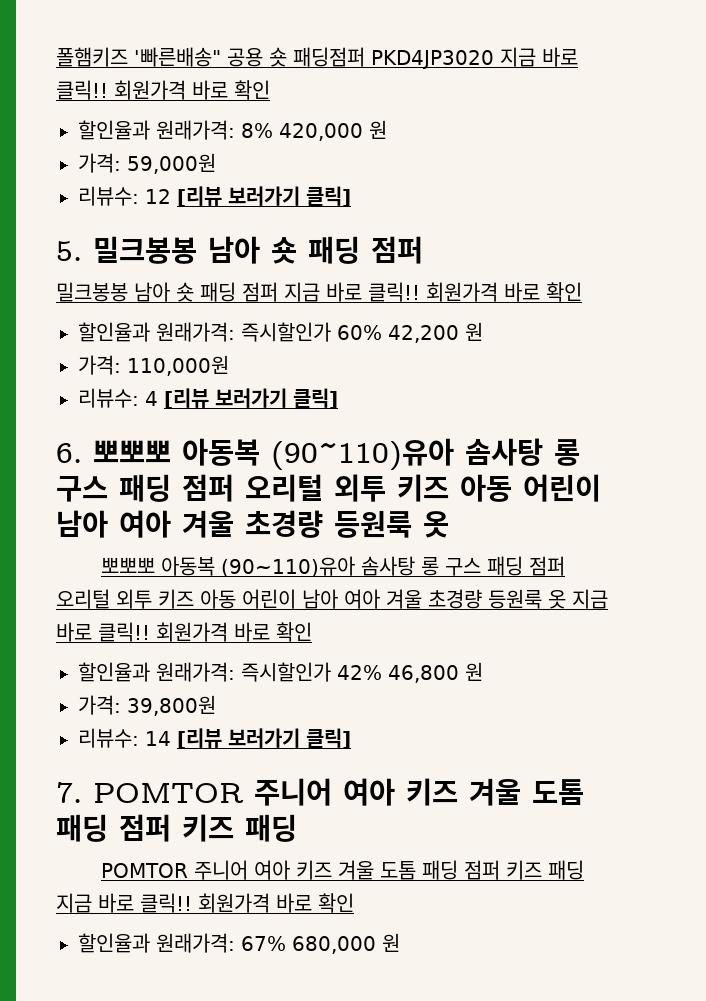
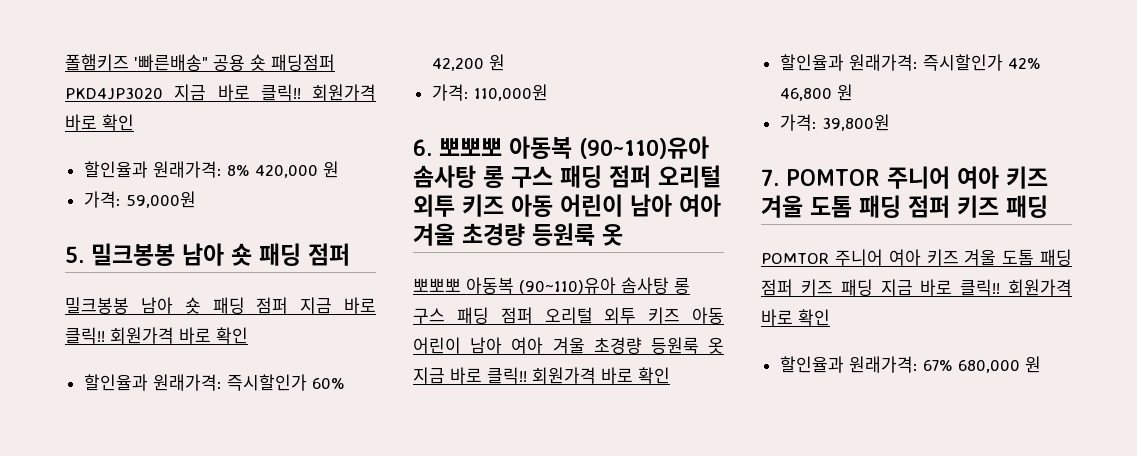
[78,186,351,207] // 리뷰수: 12 [리뷰 보러가기 클릭] -> (196, 199) none
[78,388,338,409] // 리뷰수: 4 [리뷰 보러가기 클릭] -> (548, 92) none
[78,728,351,749] // 리뷰수: 14 [리뷰 보러가기 클릭] -> (890, 122) none

